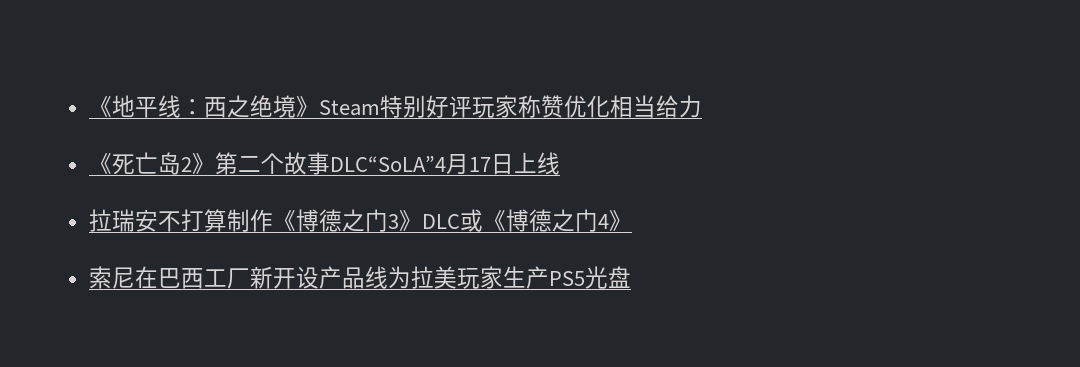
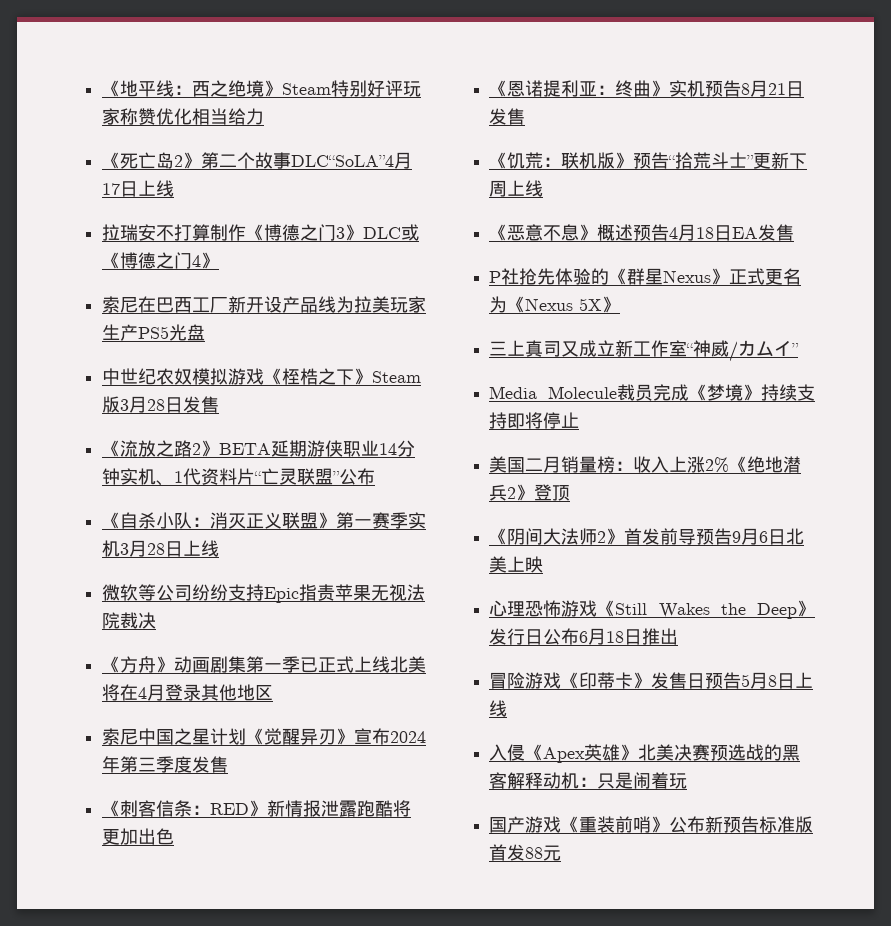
(631, 277) none -> [102,368,422,385] [102,396,220,413] [102,440,416,457] [102,468,376,486] [102,512,427,529] [102,540,220,557] [102,584,426,603] [102,612,157,629] [102,656,427,673] [102,684,274,701] [102,728,427,745] [102,756,229,773] [102,800,412,817] [102,828,175,845] [489,80,805,97] [489,108,526,125] [489,152,808,169] [489,180,544,197] [489,224,795,241] [489,268,802,285] [489,296,621,313] [489,340,800,362] [489,384,815,401] [489,412,580,429] [489,456,802,473] [489,484,571,501] [489,528,805,545] [489,556,544,573] [489,600,815,619] [489,628,679,645] [489,672,814,689] [489,700,508,717] [489,744,801,763] [489,772,688,789] [489,816,814,833] [489,844,562,861] // 中世纪农奴模拟游戏《桎梏之下》Steam版3月28日发售 // 《流放之路2》BETA延期游侠职业14分钟实机、1代资料片“亡灵联盟”公布 // 《自杀小队：消灭正义联盟》第一赛季实机3月28日上线 // 微软等公司纷纷支持Epic指责苹果无视法院裁决 // 《方舟》动画剧集第一季已正式上线北美将在4月登录其他地区 // 索尼中国之星计划《觉醒异刃》宣布2024年第三季度发售 // 《刺客信条：RED》新情报泄露跑酷将更加出色 // 《恩诺提利亚：终曲》实机预告8月21日发售 // 《饥荒：联机版》预告“拾荒斗士”更新下周上线 // 《恶意不息》概述预告4月18日EA发售 // P社抢先体验的《群星Nexus》正式更名为《Nexus 5X》 // 三上真司又成立新工作室“神威/カムイ” // Media Molecule裁员完成《梦境》持续支持即将停止 // 美国二月销量榜：收入上涨2%《绝地潜兵2》登顶 // 《阴间大法师2》首发前导预告9月6日北美上映 // 心理恐怖游戏《Still Wakes the Deep》发行日公布6月18日推出 // 冒险游戏《印蒂卡》发售日预告5月8日上线 // 入侵《Apex英雄》北美决赛预选战的黑客解释动机：只是闹着玩 // 国产游戏《重装前哨》公布新预告标准版首发88元

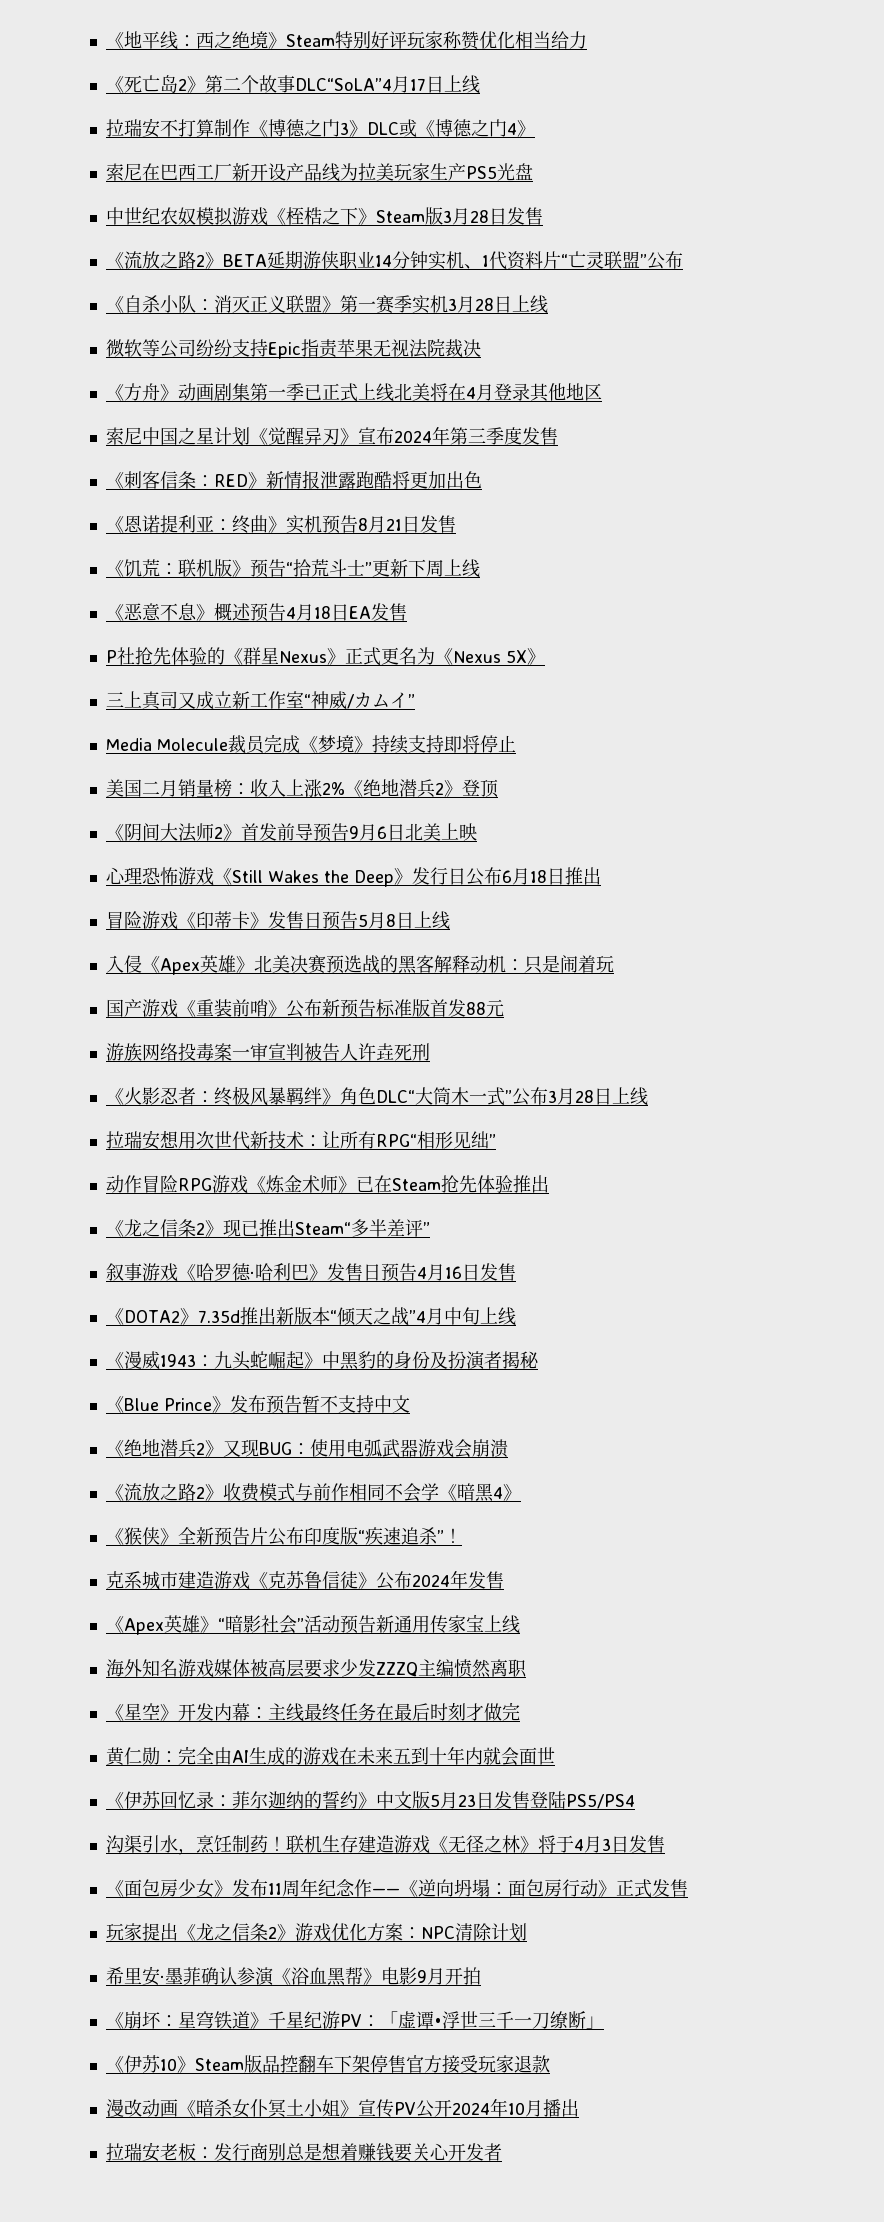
(562, 853) none -> [105,1043,430,1061] [105,1086,648,1106] [105,1130,496,1150] [105,1175,549,1194] [105,1219,430,1237] [105,1263,516,1282] [105,1307,516,1326] [105,1351,539,1370] [105,1395,410,1414] [105,1439,508,1458] [105,1483,521,1502] [105,1527,462,1546] [105,1570,504,1590] [105,1614,520,1635] [105,1659,527,1678] [105,1702,520,1722] [105,1746,555,1766] [105,1791,635,1809] [105,1835,665,1855] [105,1878,688,1898] [105,1923,527,1942] [105,1966,481,1986] [105,2011,604,2029] [105,2055,550,2074] [105,2098,579,2118] [105,2142,502,2162] // 游族网络投毒案一审宣判被告人许垚死刑 // 《火影忍者：终极风暴羁绊》角色DLC“大筒木一式”公布3月28日上线 // 拉瑞安想用次世代新技术：让所有RPG“相形见绌” // 动作冒险RPG游戏《炼金术师》已在Steam抢先体验推出 // 《龙之信条2》现已推出Steam“多半差评” // 叙事游戏《哈罗德·哈利巴》发售日预告4月16日发售 // 《DOTA2》7.35d推出新版本“倾天之战”4月中旬上线 // 《漫威1943：九头蛇崛起》中黑豹的身份及扮演者揭秘 // 《Blue Prince》发布预告暂不支持中文 // 《绝地潜兵2》又现BUG：使用电弧武器游戏会崩溃 // 《流放之路2》收费模式与前作相同不会学《暗黑4》 // 《猴侠》全新预告片公布印度版“疾速追杀”！ // 克系城市建造游戏《克苏鲁信徒》公布2024年发售 // 《Apex英雄》“暗影社会”活动预告新通用传家宝上线 // 海外知名游戏媒体被高层要求少发ZZZQ主编愤然离职 // 《星空》开发内幕：主线最终任务在最后时刻才做完 // 黄仁勋：完全由AI生成的游戏在未来五到十年内就会面世 // 《伊苏回忆录：菲尔迦纳的誓约》中文版5月23日发售登陆PS5/PS4 // 沟渠引水，烹饪制药！联机生存建造游戏《无径之林》将于4月3日发售 // 《面包房少女》发布11周年纪念作——《逆向坍塌：面包房行动》正式发售 // 玩家提出《龙之信条2》游戏优化方案：NPC清除计划 // 希里安·墨菲确认参演《浴血黑帮》电影9月开拍 // 《崩坏：星穹铁道》千星纪游PV：「虚谭•浮世三千一刀缭断」 // 《伊苏10》Steam版品控翻车下架停售官方接受玩家退款 // 漫改动画《暗杀女仆冥土小姐》宣传PV公开2024年10月播出 // 拉瑞安老板：发行商别总是想着赚钱要关心开发者

